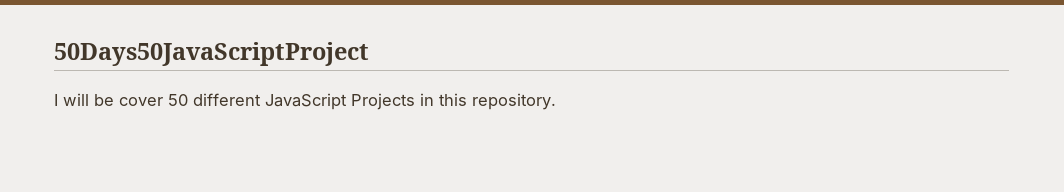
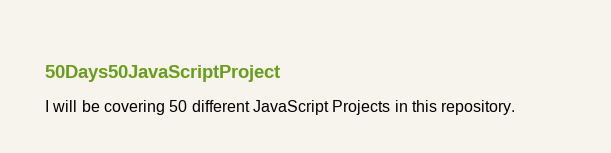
[119,97,163,106] cover -> [103,100,165,115] covering

